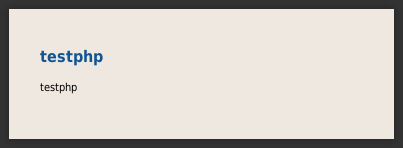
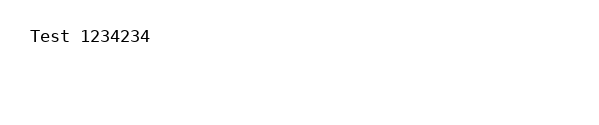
[40,49,103,66] [40,82,77,94] testphp // testphp -> [30,30,150,42] Test 1234234

